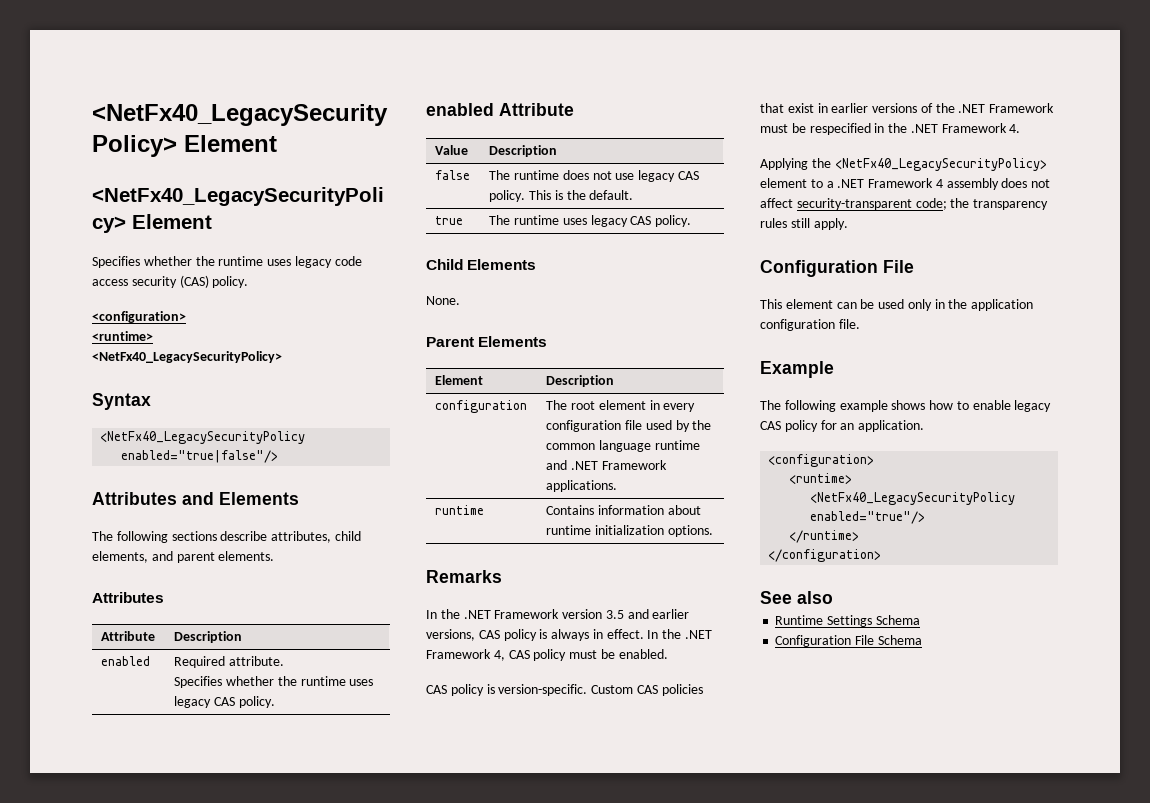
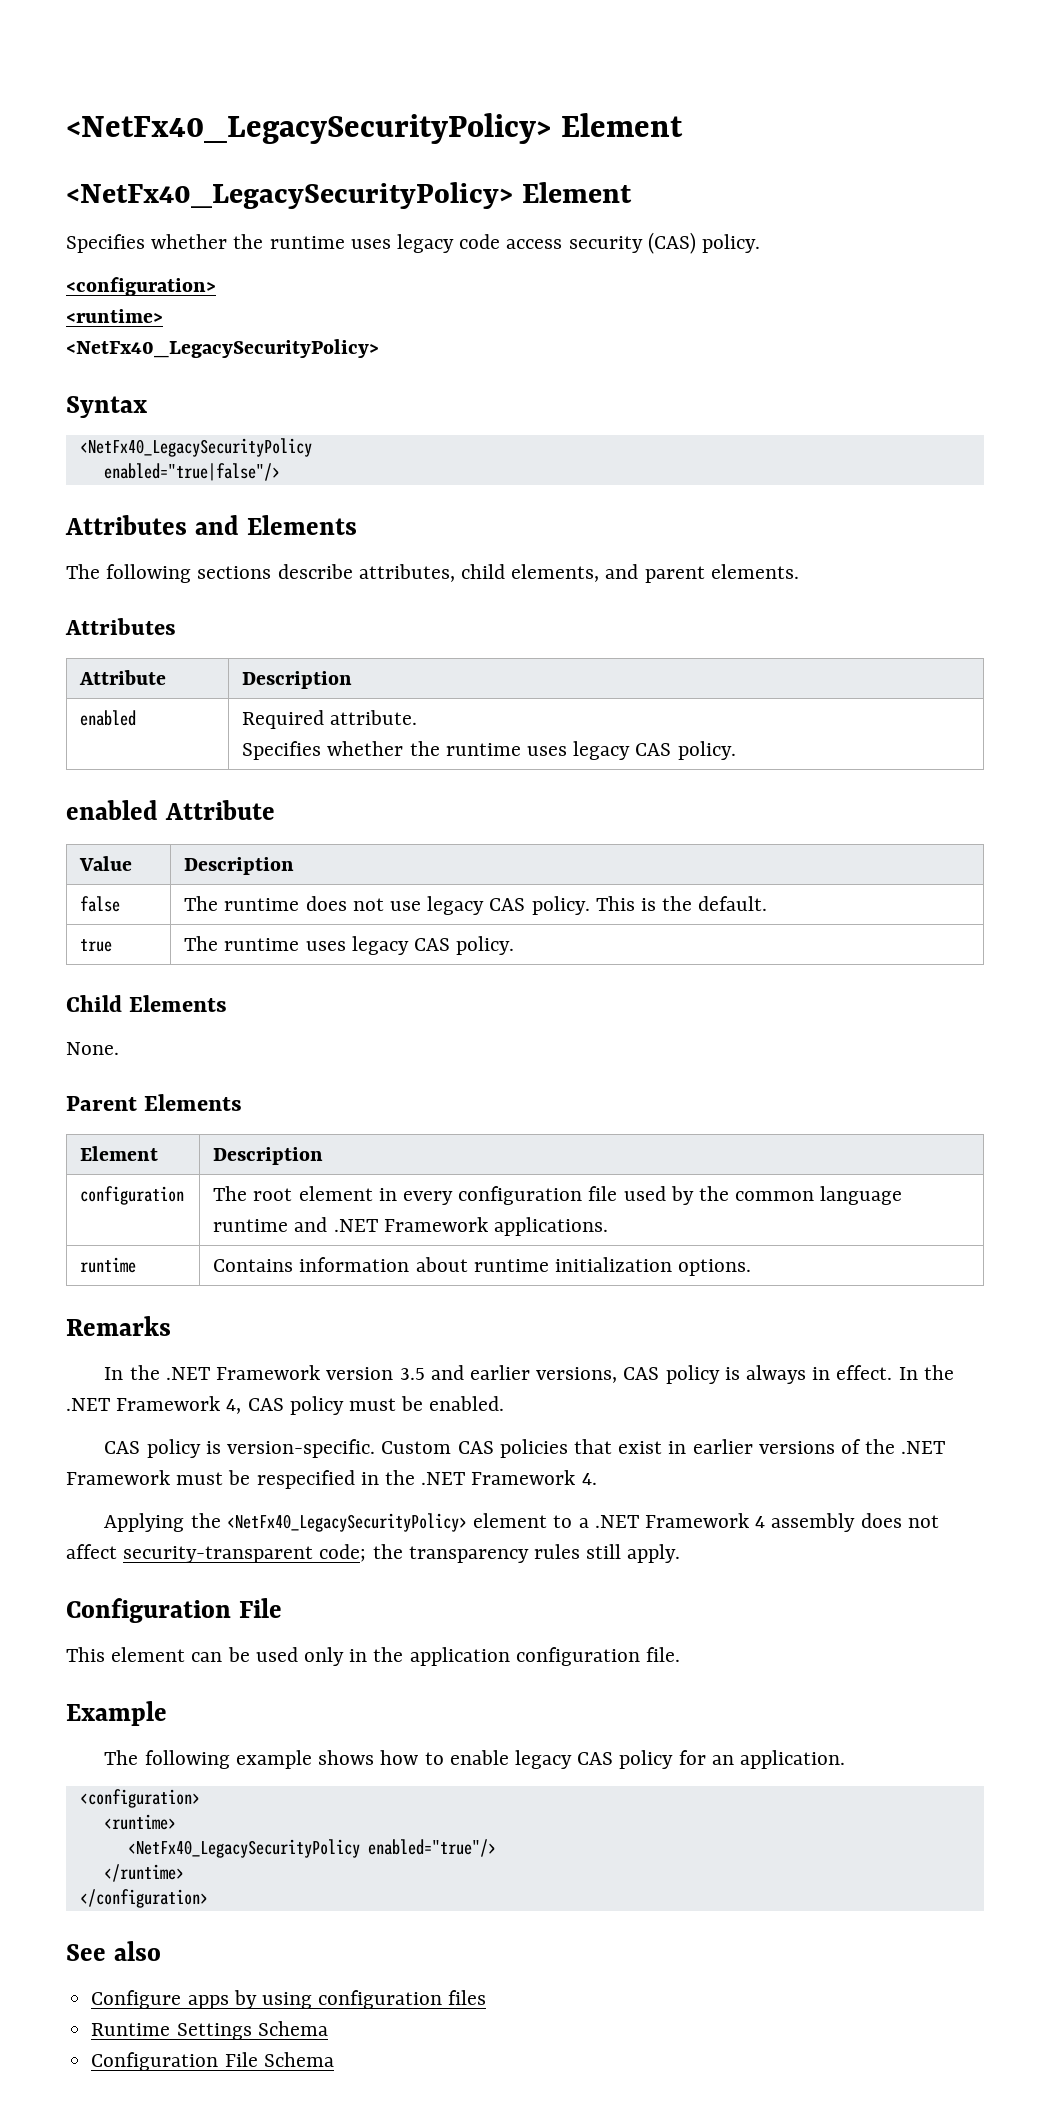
(833, 597) none -> [91,1990,487,2009] // Configure apps by using configuration files

